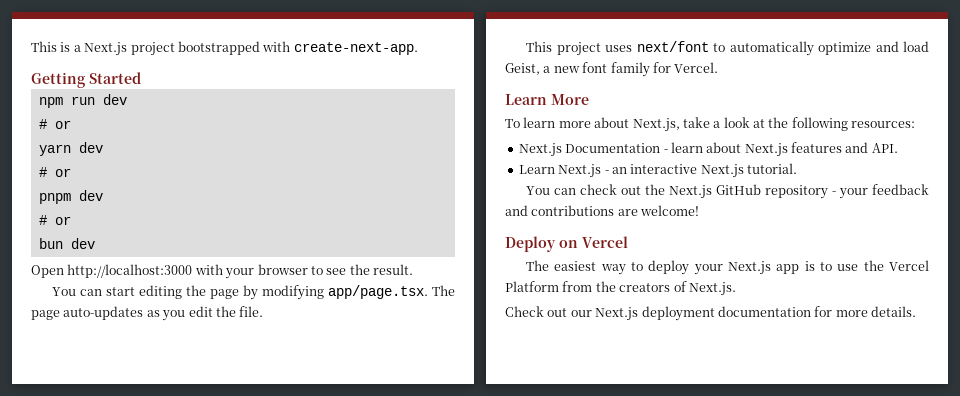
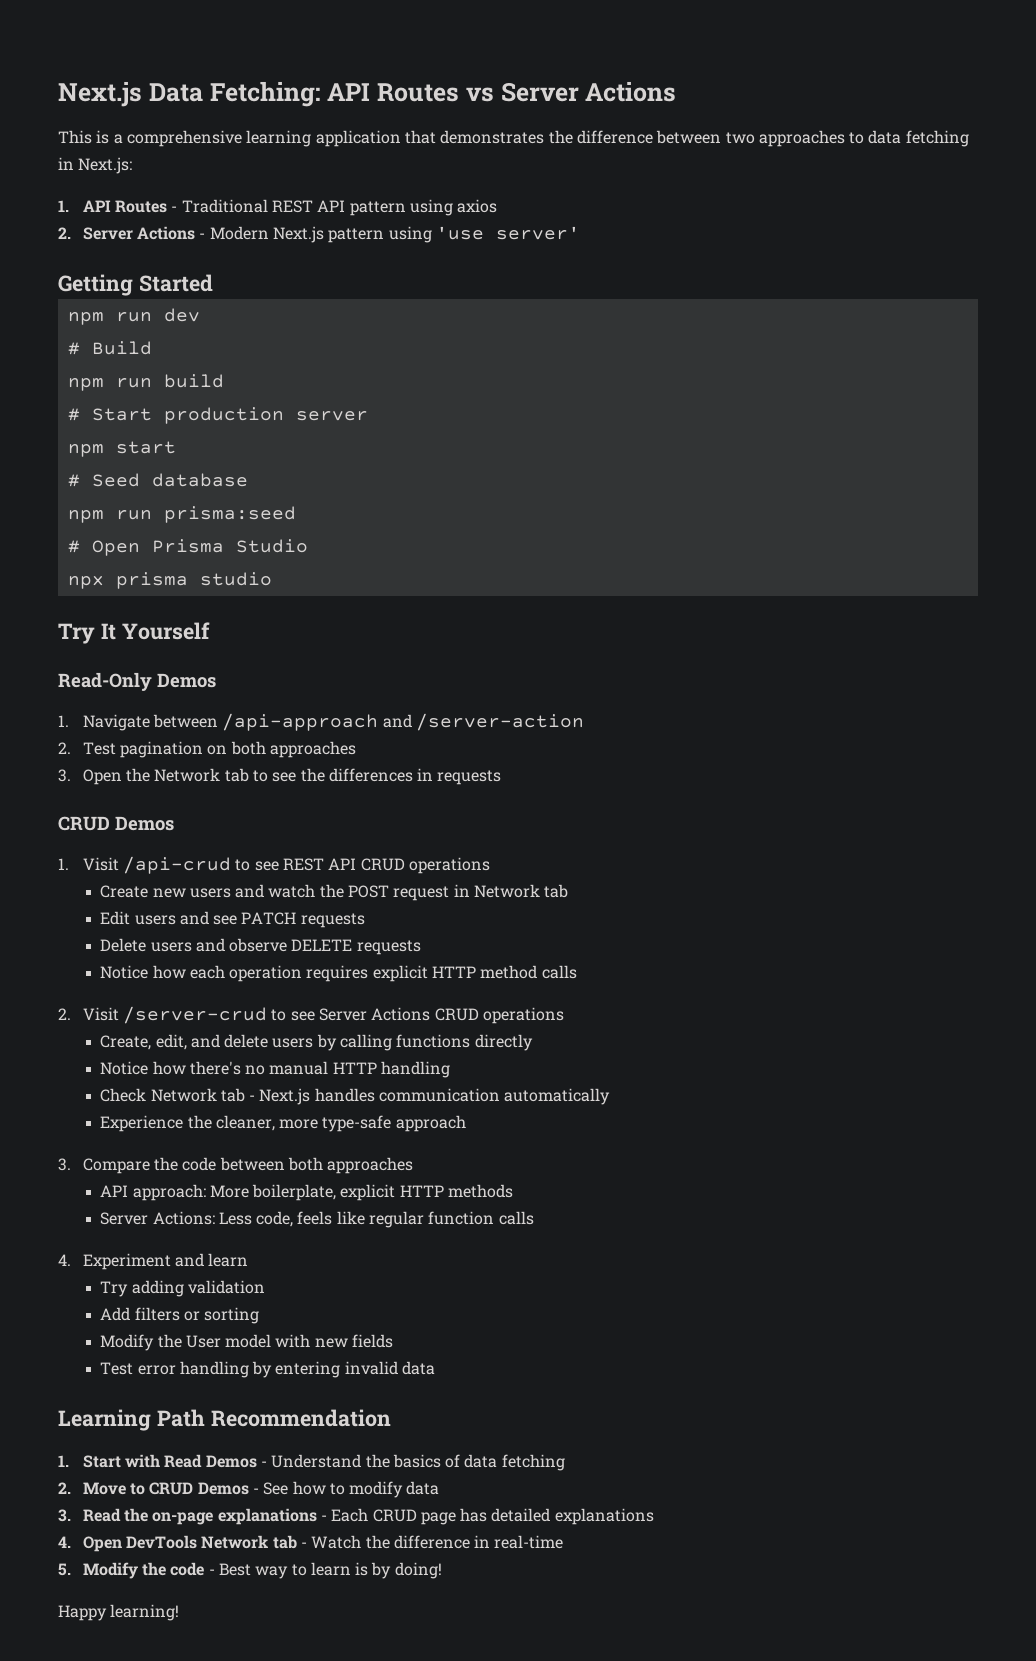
[31,41,418,56] This is a Next.js project bootstrapped with create-next-app. -> [58,81,677,107] [58,130,969,147] [58,157,133,174] [58,199,498,216] [58,226,580,243] Next.js Data Fetching: API Routes vs Server Actions // This is a comprehensive learning application that demonstrates the difference between two approaches to data fetching in Next.js: // 1. API Routes - Traditional REST API pattern using axios // 2. Server Actions - Modern Next.js pattern using 'use server'
[54,120,71,129] [38,142,103,156] [38,167,71,177] [38,190,103,204] [38,215,71,225] [38,238,95,249] [31,264,413,279] [52,285,456,300] [31,306,264,321] [526,41,929,56] [505,62,719,77] [505,94,589,105] [505,117,916,132] [518,142,898,157] [518,163,797,178] [526,184,929,199] [505,205,700,216] [505,236,628,252] [526,260,929,275] [505,281,736,296] [505,306,916,321] or // yarn dev // # or // pnpm dev // # or // bun dev // Open http://localhost:3000 with your browser to see the result. // You can start editing the page by modifying app/page.tsx. The page auto-updates as you edit the file. // This project uses next/font to automatically optimize and load Geist, a new font family for Vercel. // Learn More // To learn more about Next.js, take a look at the following resources: // Next.js Documentation - learn about Next.js features and API. // Learn Next.js - an interactive Next.js tutorial. // You can check out the Next.js GitHub repository - your feedback and contributions are welcome! // Deploy on Vercel // The easiest way to deploy your Next.js app is to use the Vercel Platform from the creators of Next.js. // Check out our Next.js deployment documentation for more details. -> [91,341,152,355] [67,374,224,391] [67,407,368,424] [67,441,176,457] [67,473,248,487] [67,506,296,523] [67,539,308,556] [67,572,272,589] [58,622,210,644] [58,672,216,691] [58,713,584,731] [58,741,356,758] [58,768,502,785] [58,816,174,831] [58,856,490,874] [100,884,569,901] [100,911,365,928] [100,938,421,955] [100,965,577,982] [58,1006,564,1024] [100,1034,533,1051] [100,1061,451,1078] [100,1088,611,1105] [100,1115,466,1132] [58,1157,414,1174] [100,1184,514,1201] [100,1211,534,1228] [58,1253,249,1270] [100,1280,265,1297] [100,1307,260,1324] [100,1334,394,1351] [100,1361,436,1378] [58,1409,391,1431] [58,1454,565,1471] [58,1481,440,1498] [58,1508,654,1525] [58,1535,564,1552] [58,1562,442,1579] [58,1604,180,1621] Build // npm run build // # Start production server // npm start // # Seed database // npm run prisma:seed // # Open Prisma Studio // npx prisma studio // Try It Yourself // Read-Only Demos // 1. Navigate between /api-approach and /server-action // 2. Test pagination on both approaches // 3. Open the Network tab to see the differences in requests // CRUD Demos // 1. Visit /api-crud to see REST API CRUD operations // Create new users and watch the POST request in Network tab // Edit users and see PATCH requests // Delete users and observe DELETE requests // Notice how each operation requires explicit HTTP method calls // 2. Visit /server-crud to see Server Actions CRUD operations // Create, edit, and delete users by calling functions directly // Notice how there's no manual HTTP handling // Check Network tab - Next.js handles communication automatically // Experience the cleaner, more type-safe approach // 3. Compare the code between both approaches // API approach: More boilerplate, explicit HTTP methods // Server Actions: Less code, feels like regular function calls // 4. Experiment and learn // Try adding validation // Add filters or sorting // Modify the User model with new fields // Test error handling by entering invalid data // Learning Path Recommendation // 1. Start with Read Demos - Understand the basics of data fetching // 2. Move to CRUD Demos - See how to modify data // 3. Read the on-page explanations - Each CRUD page has detailed explanations // 4. Open DevTools Network tab - Watch the difference in real-time // 5. Modify the code - Best way to learn is by doing! // Happy learning!

